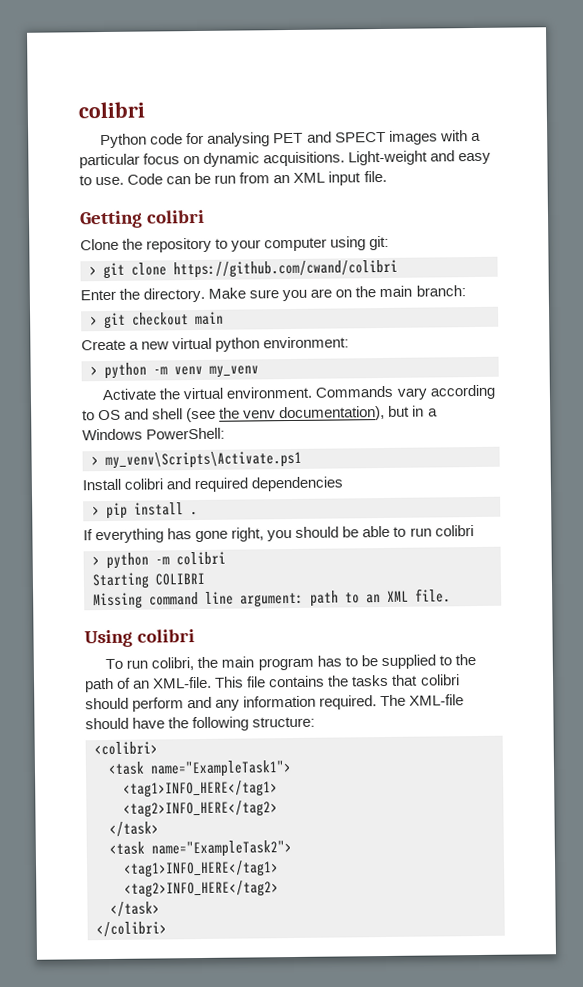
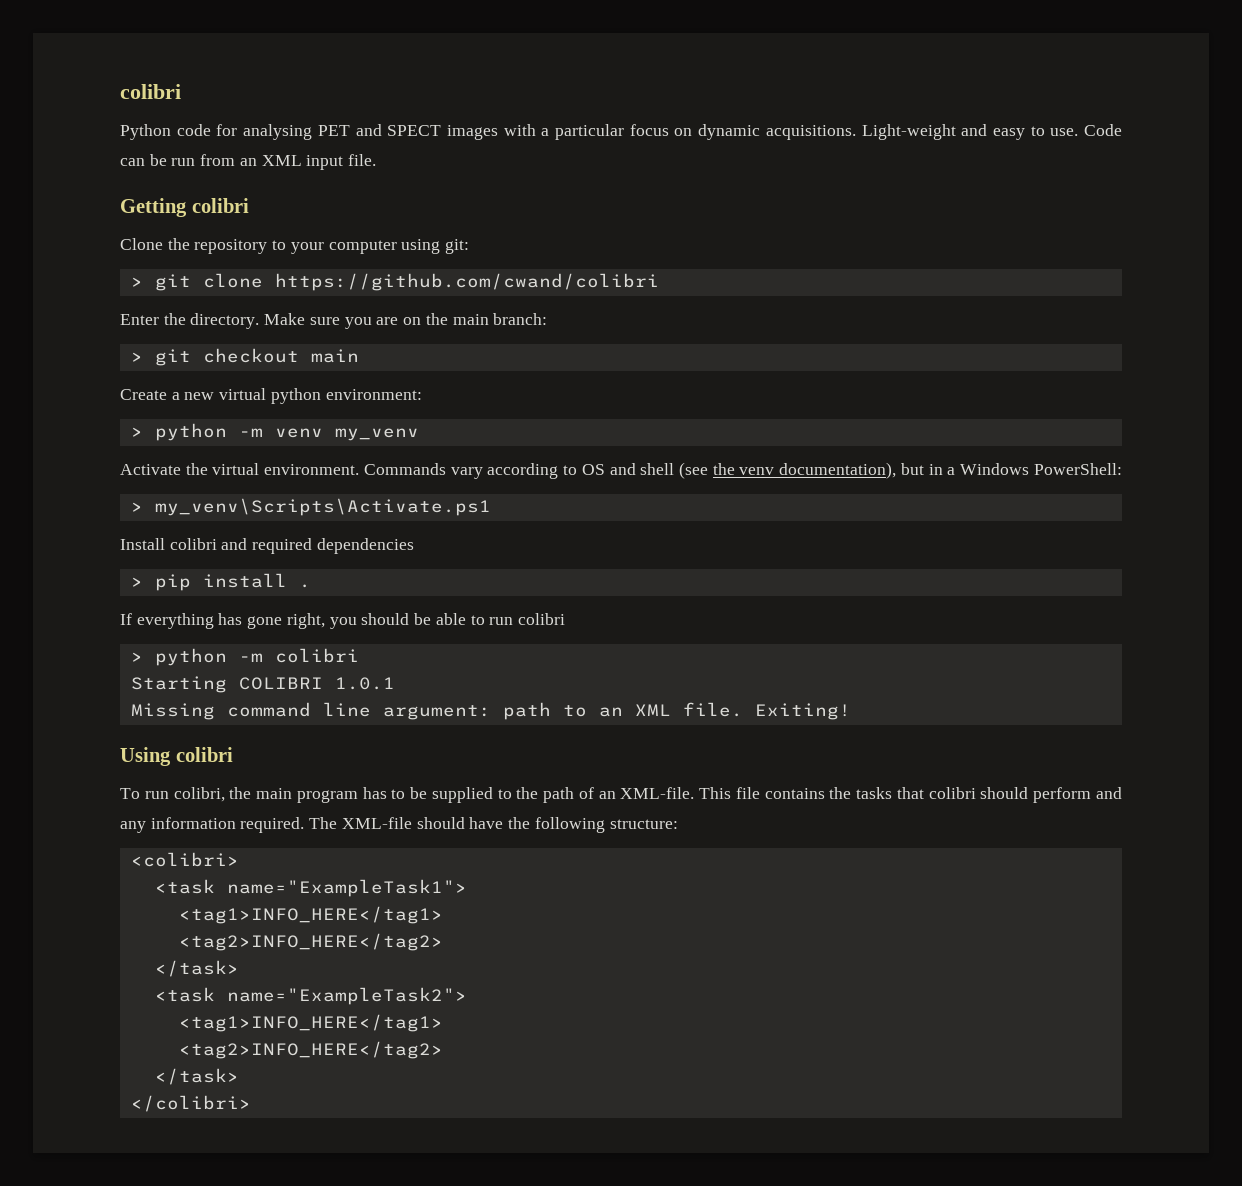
(205, 579) none -> [334,677,395,690] 1.0.1
(451, 595) none -> [754,703,851,720] Exiting!

